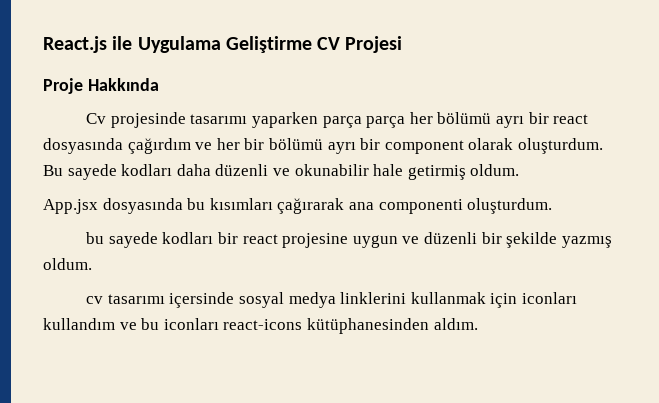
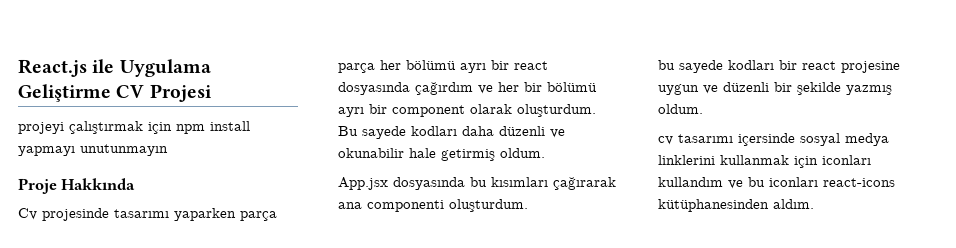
(403, 44) none -> [18,121,250,134] [18,144,168,156] // projeyi çalıştırmak için npm install yapmayı unutunmayın

